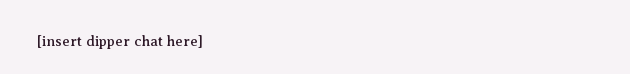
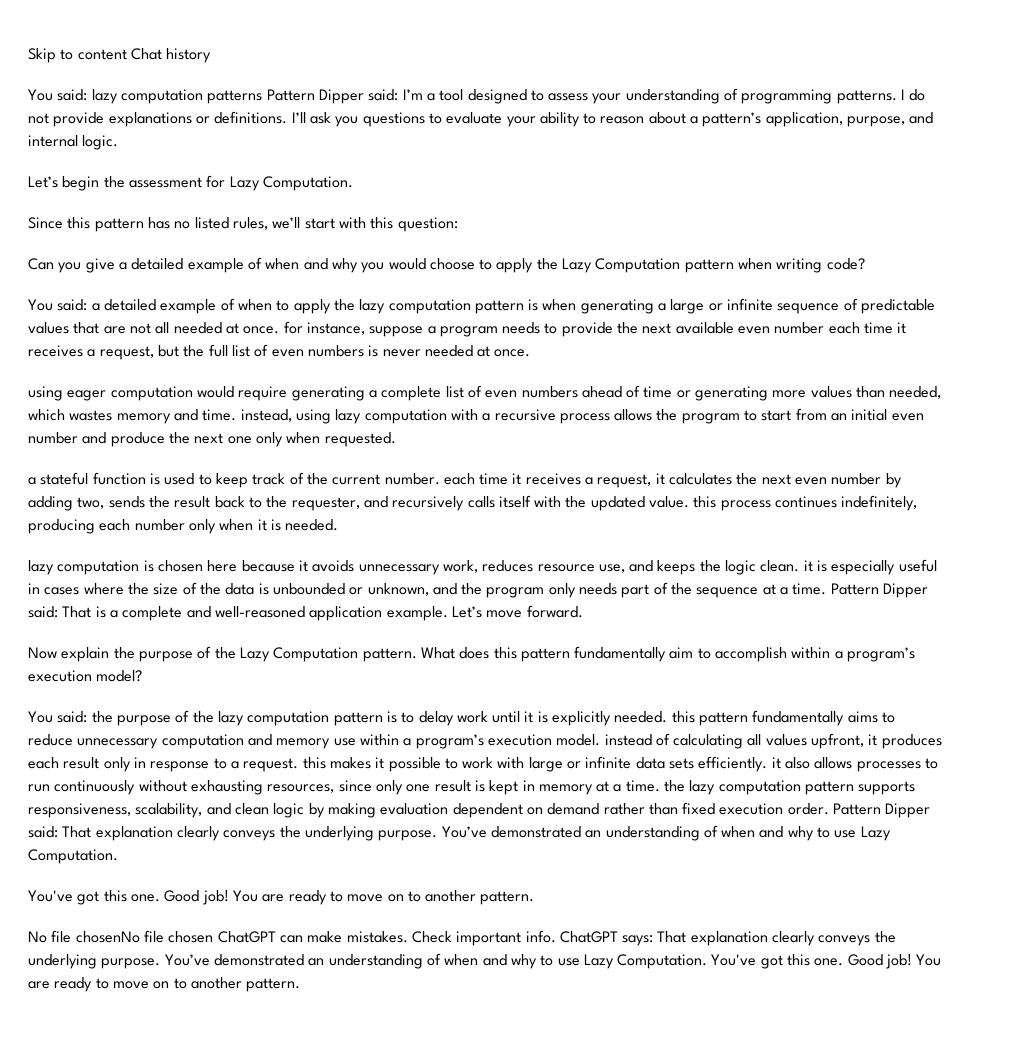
[37,35,203,49] [insert dipper chat here] -> [28,48,212,63] [28,88,926,104] [28,111,934,127] [28,135,119,150] [28,175,353,191] [28,217,458,232] [28,257,865,273] [28,298,936,314] [28,321,907,337] [28,344,531,360] [28,385,942,401] [28,408,924,424] [28,432,396,447] [28,472,902,488] [28,495,918,511] [28,519,339,534] [28,559,937,575] [28,582,929,598] [28,605,583,621] [28,646,916,662] [28,670,143,682] [28,710,896,726] [28,733,942,749] [28,756,939,772] [28,780,916,795] [28,802,931,818] [28,825,891,841] [28,849,118,864] [28,890,535,905] [28,930,896,946] [28,953,942,969] [28,977,301,992] Skip to content Chat history // You said: lazy computation patterns Pattern Dipper said: I’m a tool designed to assess your understanding of programming patterns. I do not provide explanations or definitions. I’ll ask you questions to evaluate your ability to reason about a pattern’s application, purpose, and internal logic. // Let’s begin the assessment for Lazy Computation. // Since this pattern has no listed rules, we’ll start with this question: // Can you give a detailed example of when and why you would choose to apply the Lazy Computation pattern when writing code? // You said: a detailed example of when to apply the lazy computation pattern is when generating a large or infinite sequence of predictable values that are not all needed at once. for instance, suppose a program needs to provide the next available even number each time it receives a request, but the full list of even numbers is never needed at once. // using eager computation would require generating a complete list of even numbers ahead of time or generating more values than needed, which wastes memory and time. instead, using lazy computation with a recursive process allows the program to start from an initial even number and produce the next one only when requested. // a stateful function is used to keep track of the current number. each time it receives a request, it calculates the next even number by adding two, sends the result back to the requester, and recursively calls itself with the updated value. this process continues indefinitely, producing each number only when it is needed. // lazy computation is chosen here because it avoids unnecessary work, reduces resource use, and keeps the logic clean. it is especially useful in cases where the size of the data is unbounded or unknown, and the program only needs part of the sequence at a time. Pattern Dipper said: That is a complete and well-reasoned application example. Let’s move forward. // Now explain the purpose of the Lazy Computation pattern. What does this pattern fundamentally aim to accomplish within a program’s execution model? // You said: the purpose of the lazy computation pattern is to delay work until it is explicitly needed. this pattern fundamentally aims to reduce unnecessary computation and memory use within a program’s execution model. instead of calculating all values upfront, it produces each result only in response to a request. this makes it possible to work with large or infinite data sets efficiently. it also allows processes to run continuously without exhausting resources, since only one result is kept in memory at a time. the lazy computation pattern supports responsiveness, scalability, and clean logic by making evaluation dependent on demand rather than fixed execution order. Pattern Dipper said: That explanation clearly conveys the underlying purpose. You’ve demonstrated an understanding of when and why to use Lazy Computation. // You've got this one. Good job! You are ready to move on to another pattern. // No file chosenNo file chosen ChatGPT can make mistakes. Check important info. ChatGPT says: That explanation clearly conveys the underlying purpose. You’ve demonstrated an understanding of when and why to use Lazy Computation. You've got this one. Good job! You are ready to move on to another pattern.

